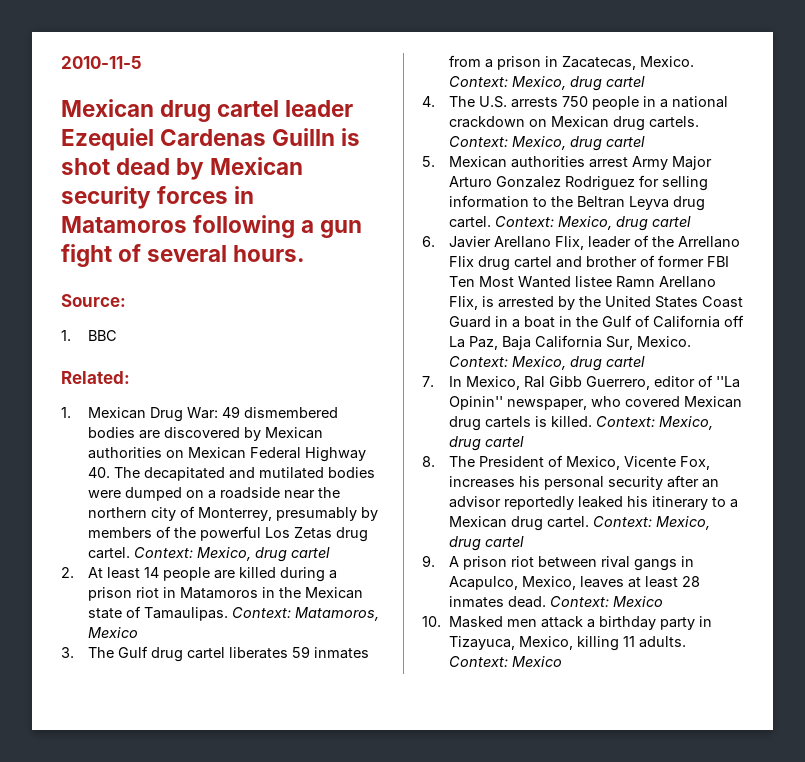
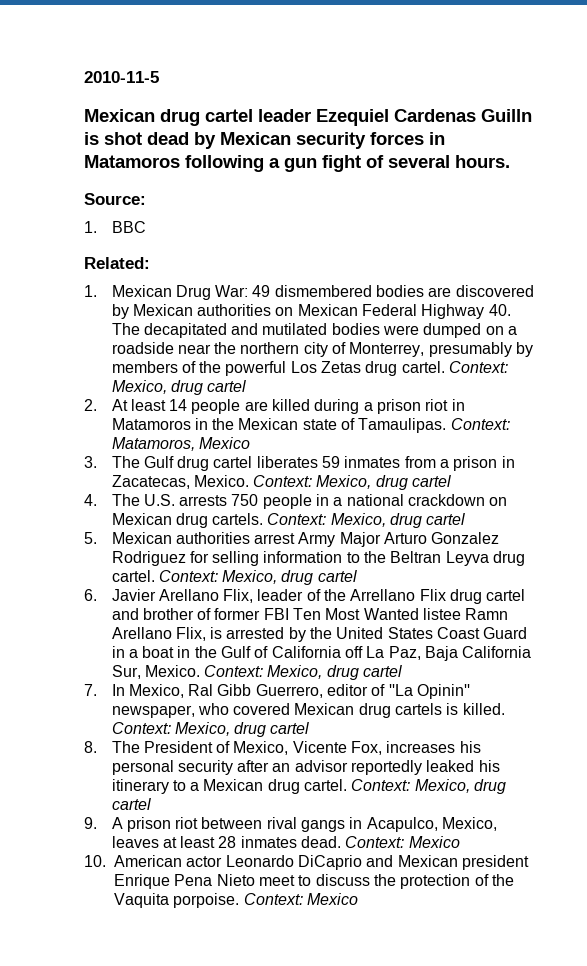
[448,616,712,630] [448,636,686,651] Masked men attack a birthday party in Tizayuca, Mexico, killing 11 adults. -> [114,855,529,870] [114,874,514,889] [114,893,240,908] American actor Leonardo DiCaprio and Mexican president Enrique Pena Nieto meet to discuss the protection of the Vaquita porpoise.

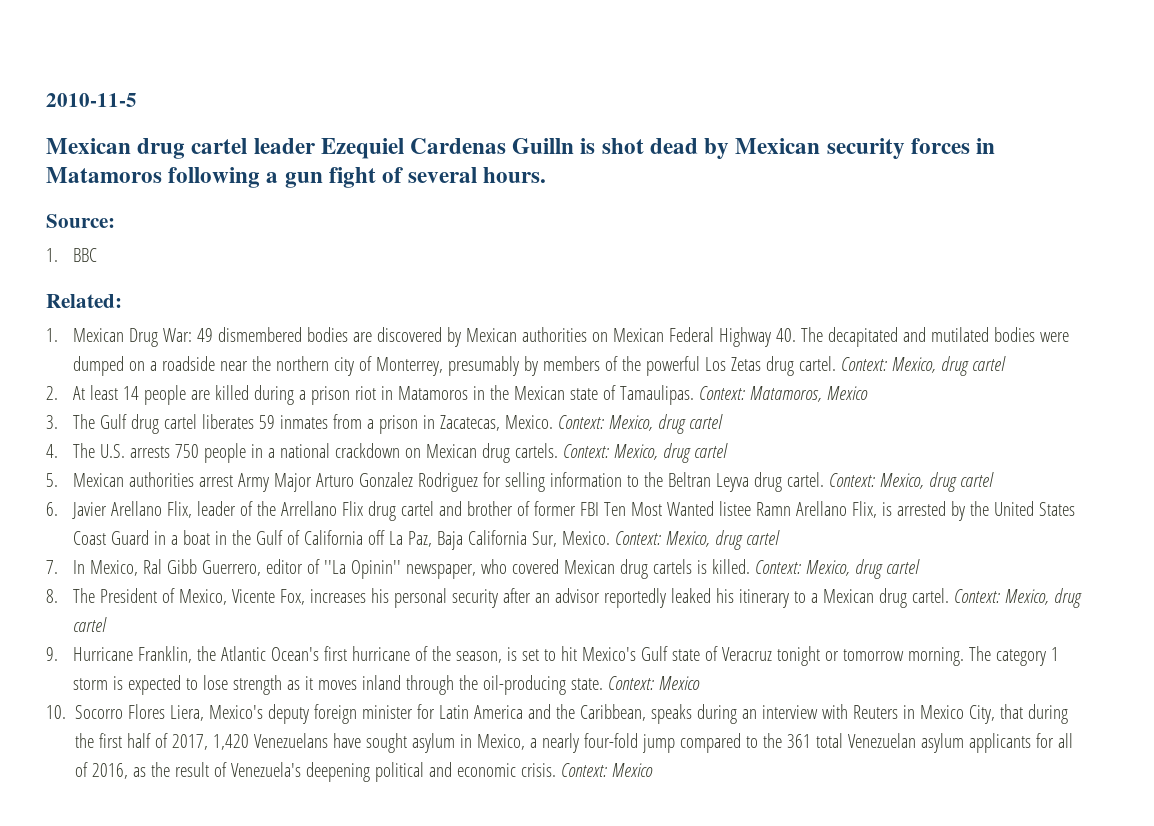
[111,817,498,832] [111,836,460,848] [84,855,529,870] [114,874,514,889] [114,893,240,908] A prison riot between rival gangs in Acapulco, Mexico, leaves at least 28 inmates dead. Context: Mexico // 10. American actor Leonardo DiCaprio and Mexican president Enrique Pena Nieto meet to discuss the protection of the Vaquita porpoise. -> [72,646,1059,666] [72,675,700,695] [46,704,1069,724] [75,733,1074,753] [75,762,557,782] Hurricane Franklin, the Atlantic Ocean's first hurricane of the season, is set to hit Mexico's Gulf state of Veracruz tonight or tomorrow morning. The category 1 storm is expected to lose strength as it moves inland through the oil-producing state. Context: Mexico // 10. Socorro Flores Liera, Mexico's deputy foreign minister for Latin America and the Caribbean, speaks during an interview with Reuters in Mexico City, that during the first half of 2017, 1,420 Venezuelans have sought asylum in Mexico, a nearly four-fold jump compared to the 361 total Venezuelan asylum applicants for all of 2016, as the result of Venezuela's deepening political and economic crisis.

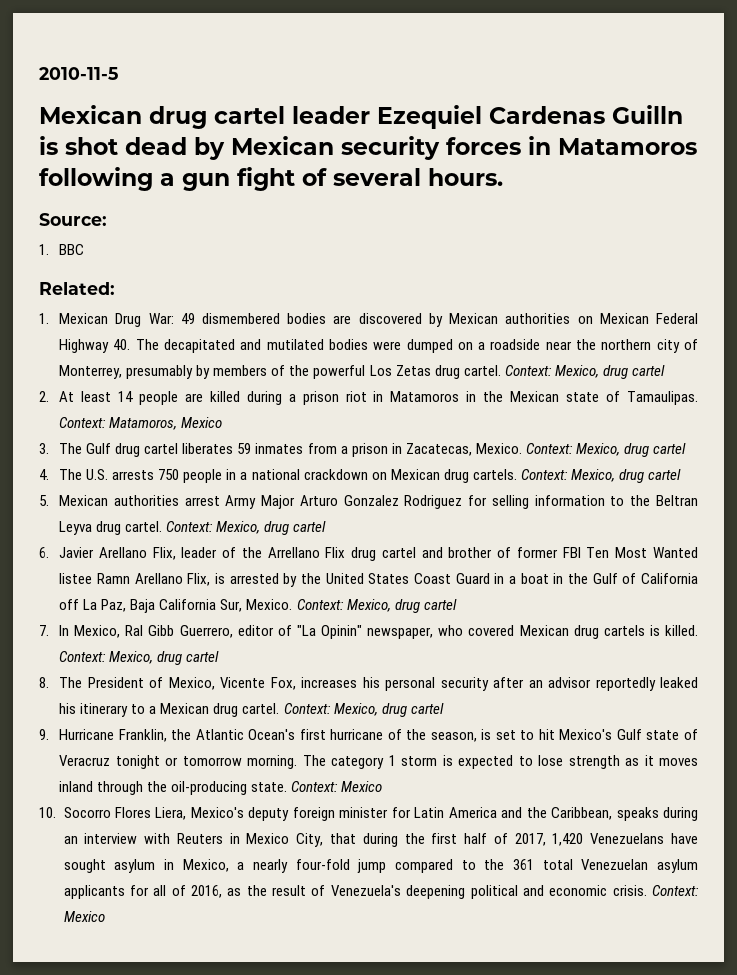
[323,560,401,579] ''La Opinin'' -> [296,625,363,639] "La Opinin"

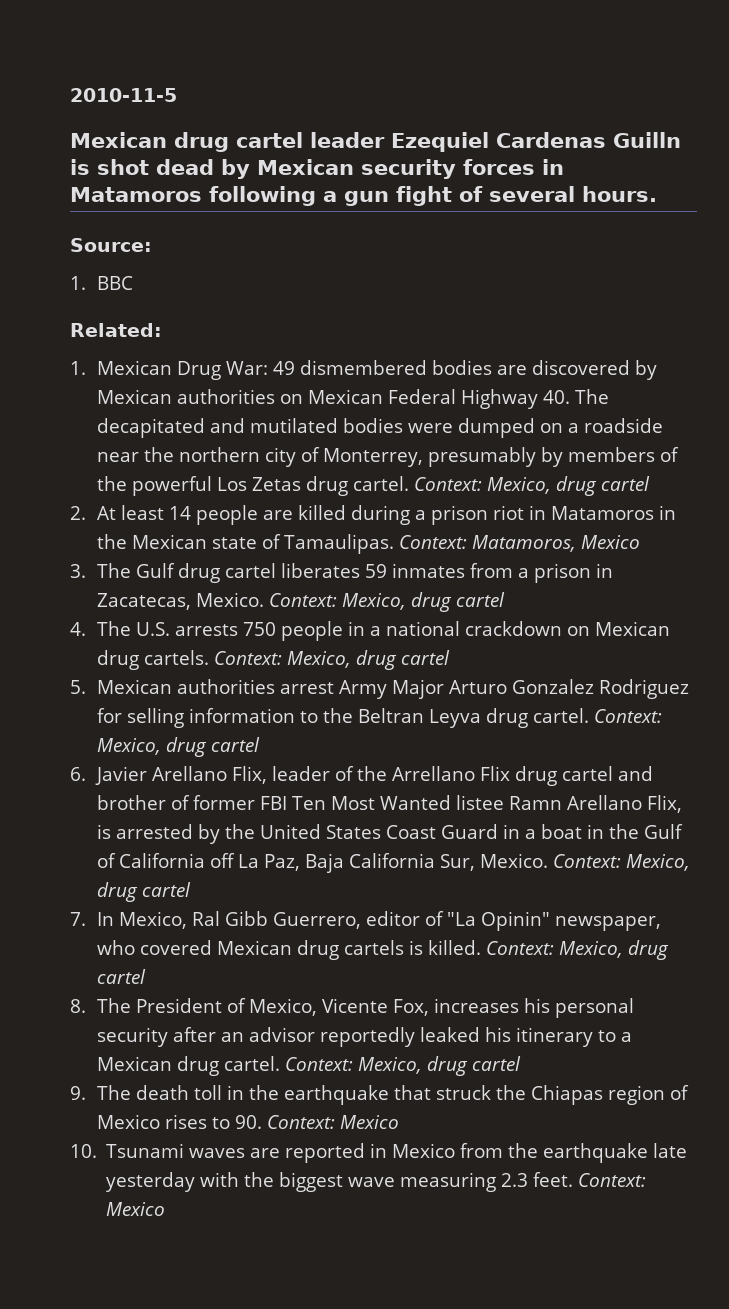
[59,729,698,742] [59,755,699,769] [59,781,383,795] [39,807,698,821] [63,833,698,847] [63,859,699,873] [63,885,647,899] Hurricane Franklin, the Atlantic Ocean's first hurricane of the season, is set to hit Mexico's Gulf state of Veracruz tonight or tomorrow morning. The category 1 storm is expected to lose strength as it moves inland through the oil-producing state. Context: Mexico // 10. Socorro Flores Liera, Mexico's deputy foreign minister for Latin America and the Caribbean, speaks during an interview with Reuters in Mexico City, that during the first half of 2017, 1,420 Venezuelans have sought asylum in Mexico, a nearly four-fold jump compared to the 361 total Venezuelan asylum applicants for all of 2016, as the result of Venezuela's deepening political and economic crisis. -> [97,1085,690,1105] [97,1114,400,1129] [70,1143,688,1163] [106,1172,574,1192] The death toll in the earthquake that struck the Chiapas region of Mexico rises to 90. Context: Mexico // 10. Tsunami waves are reported in Mexico from the earthquake late yesterday with the biggest wave measuring 2.3 feet.

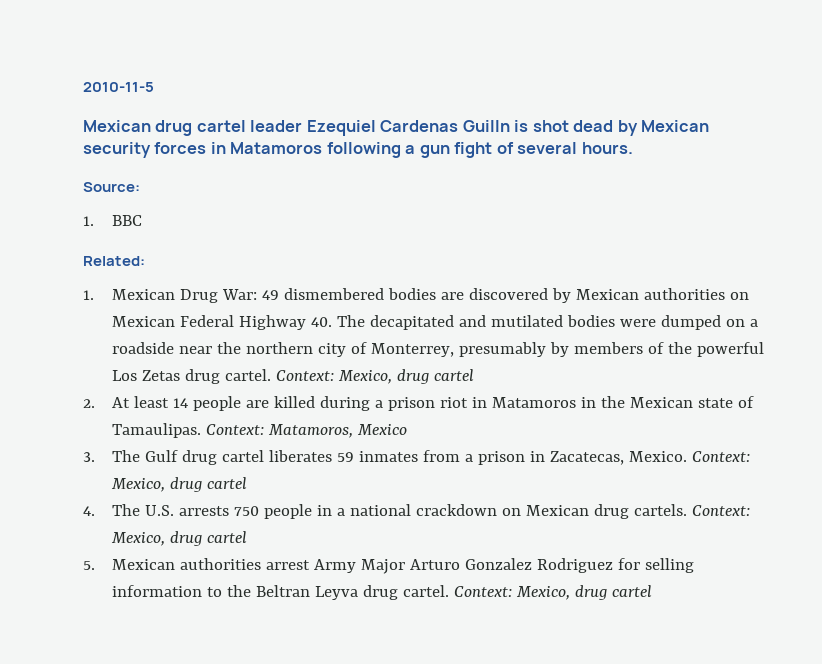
[70,766,654,786] [97,795,683,813] [97,824,684,844] [97,853,691,873] [97,882,192,902] [70,911,662,931] [97,940,670,960] [97,969,147,984] [70,998,635,1018] [97,1027,633,1047] [97,1056,522,1076] [70,1085,690,1105] [97,1114,400,1129] [70,1143,688,1163] [106,1172,647,1192] [106,1202,166,1216] // 6. Javier Arellano Flix, leader of the Arrellano Flix drug cartel and brother of former FBI Ten Most Wanted listee Ramn Arellano Flix, is arrested by the United States Coast Guard in a boat in the Gulf of California off La Paz, Baja California Sur, Mexico. Context: Mexico, drug cartel // 7. In Mexico, Ral Gibb Guerrero, editor of "La Opinin" newspaper, who covered Mexican drug cartels is killed. Context: Mexico, drug cartel // 8. The President of Mexico, Vicente Fox, increases his personal security after an advisor reportedly leaked his itinerary to a Mexican drug cartel. Context: Mexico, drug cartel // 9. The death toll in the earthquake that struck the Chiapas region of Mexico rises to 90. Context: Mexico // 10. Tsunami waves are reported in Mexico from the earthquake late yesterday with the biggest wave measuring 2.3 feet. Context: Mexico -> (652, 591) none

